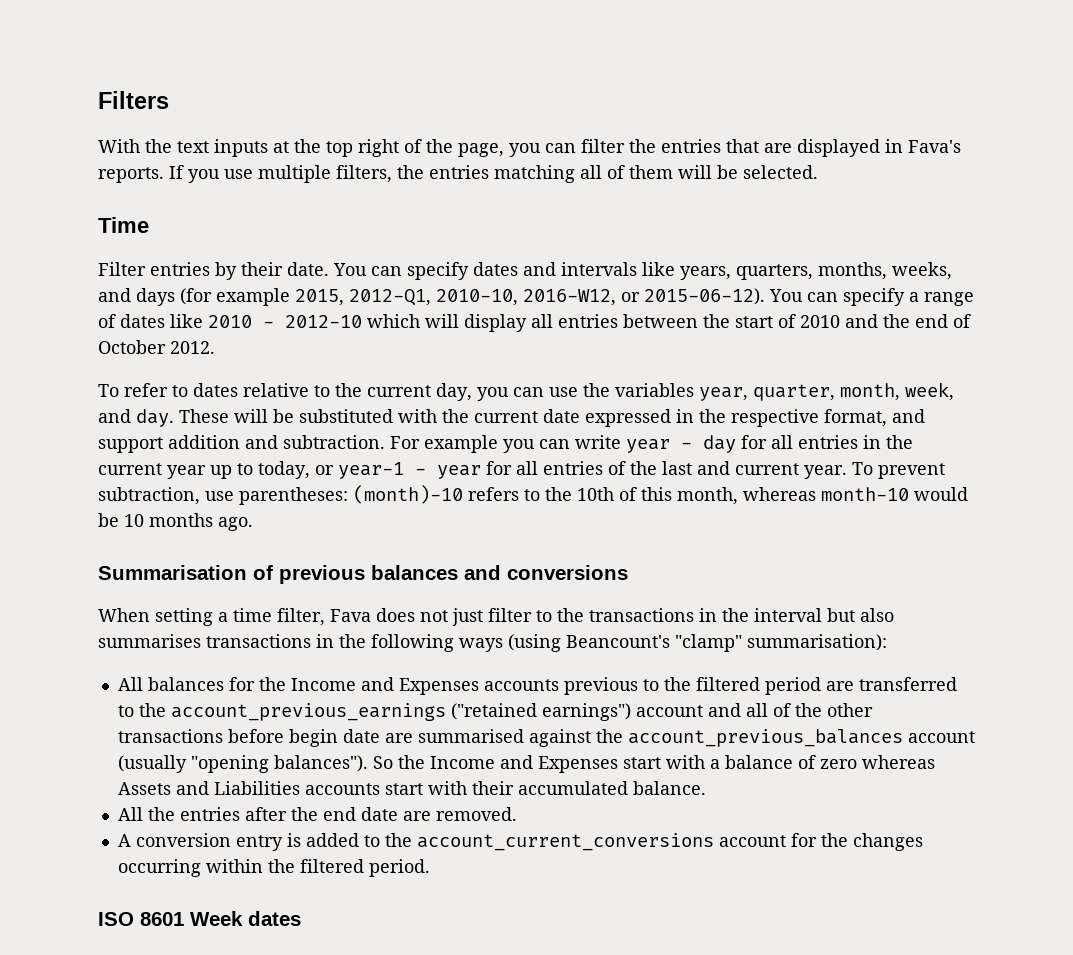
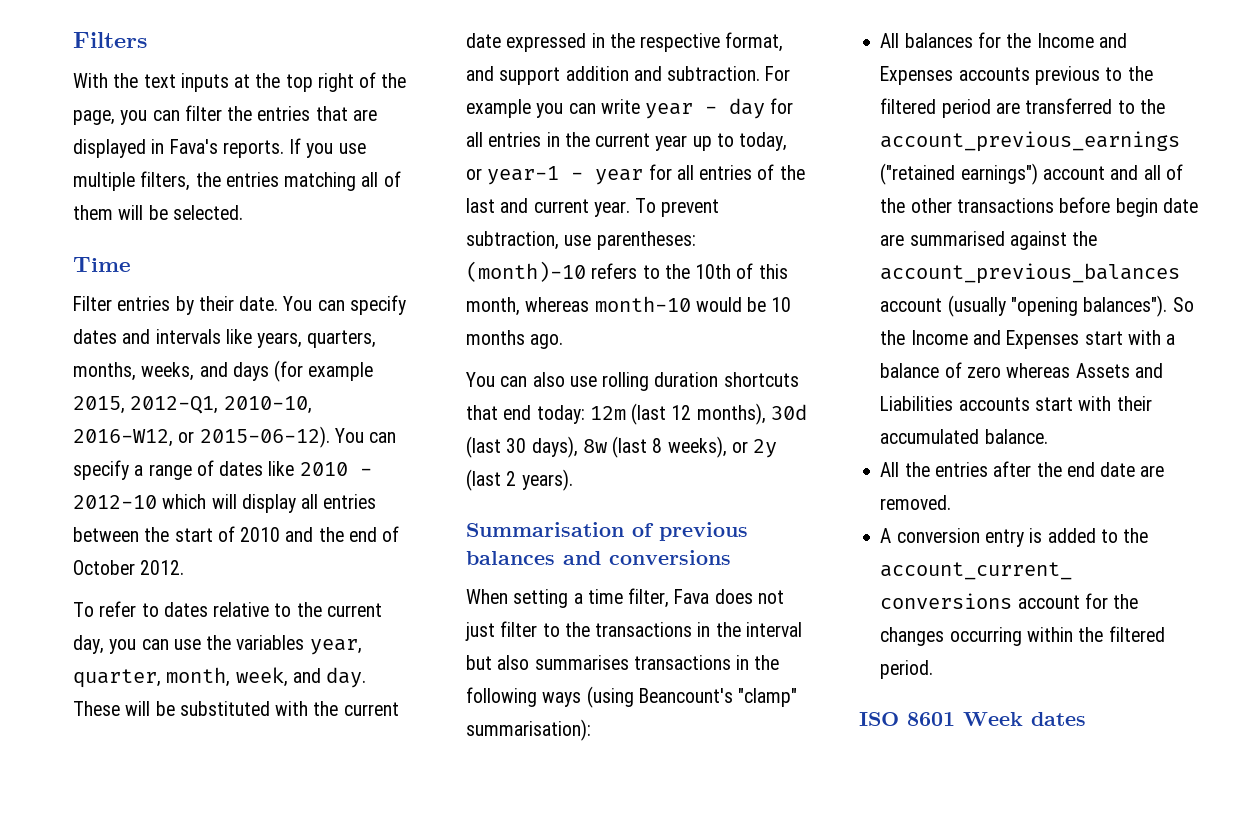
(253, 524) none -> [466,372,799,391] [466,403,807,425] [466,436,778,458] [466,469,573,491] // You can also use rolling duration shortcuts that end today: 12m (last 12 months), 30d (last 30 days), 8w (last 8 weeks), or 2y (last 2 years).

